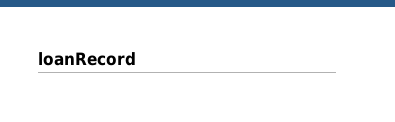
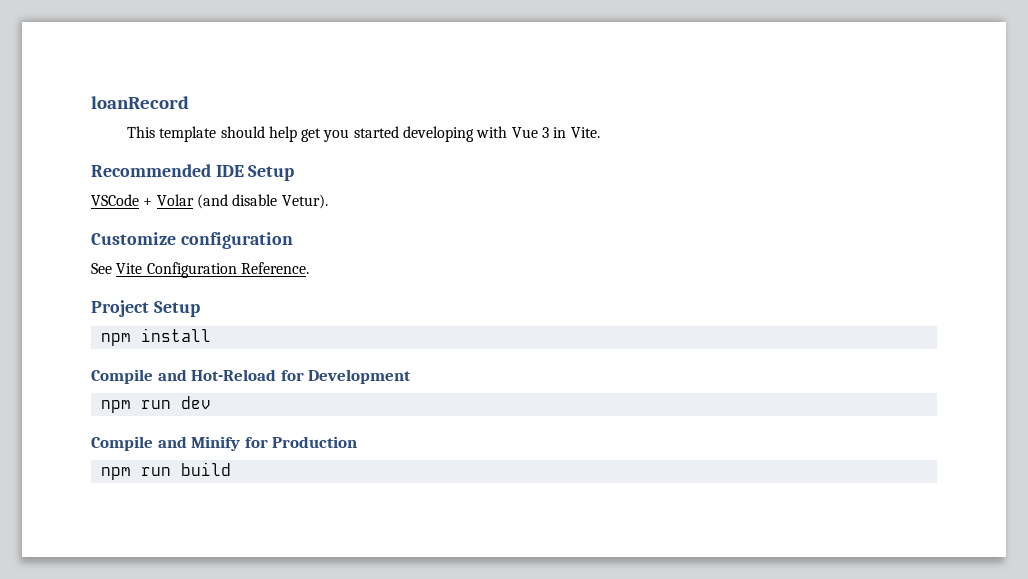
(136, 59) none -> [126,126,600,142] [91,164,295,181] [91,194,328,209] [91,232,293,249] [91,262,309,278] [91,300,200,317] [100,328,211,346] [91,369,412,384] [100,396,211,413] [91,436,358,451] [100,462,231,480] // This template should help get you started developing with Vue 3 in Vite. // Recommended IDE Setup // VSCode + Volar (and disable Vetur). // Customize configuration // See Vite Configuration Reference. // Project Setup // npm install // Compile and Hot-Reload for Development // npm run dev // Compile and Minify for Production // npm run build

